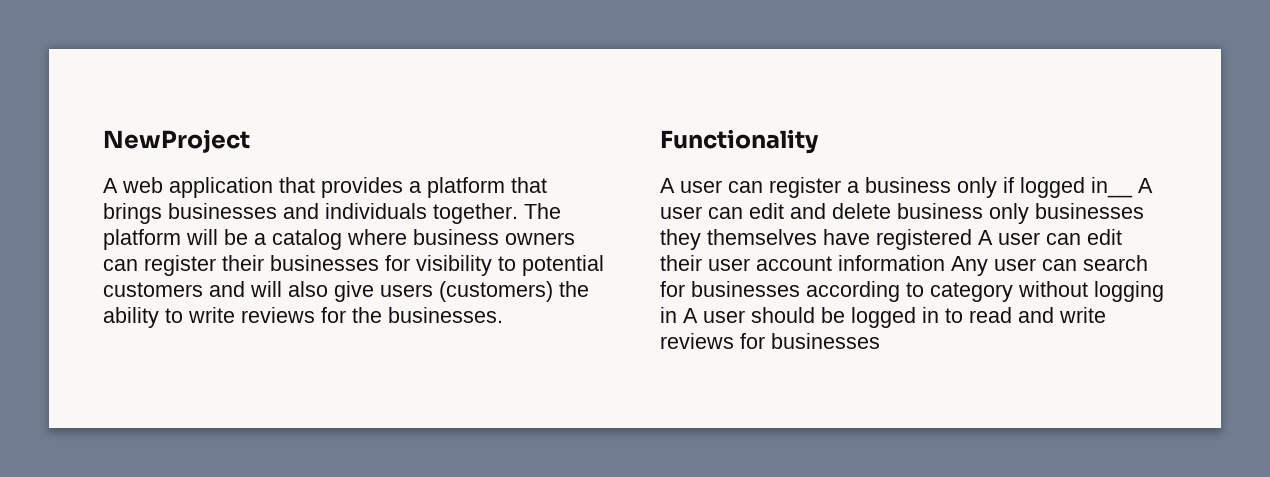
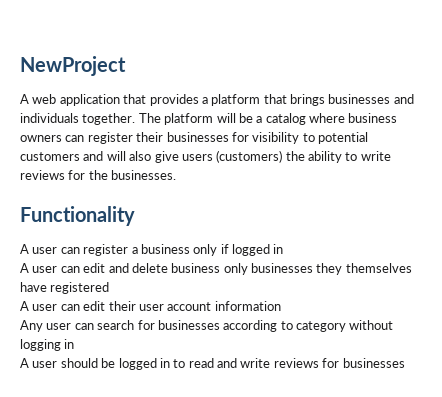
[1091,177,1133,198] in__ -> [273,244,284,254] in //
(972, 239) none -> (110, 288) //
(945, 263) none -> (281, 306) //
(677, 315) none -> (75, 344) //

